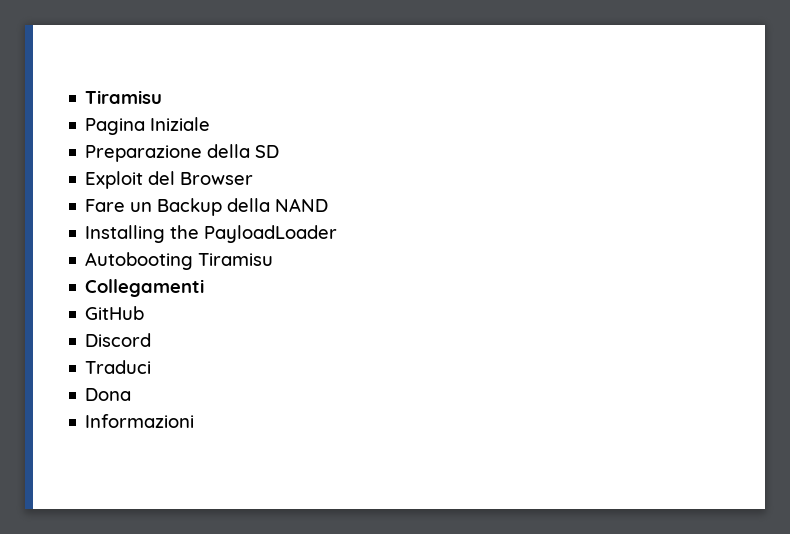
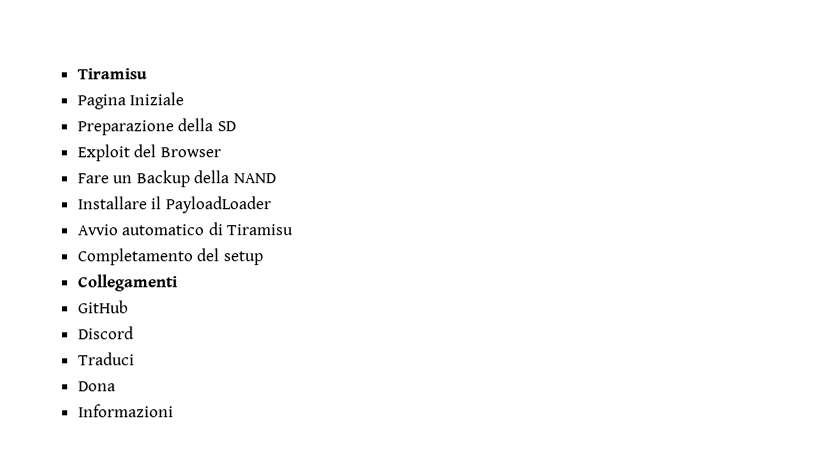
[85,225,200,243] Installing the -> [76,196,162,210] Installare il
[85,252,274,270] Autobooting Tiramisu -> [76,222,295,236] [77,248,264,266] Avvio automatico di Tiramisu // Completamento del setup

